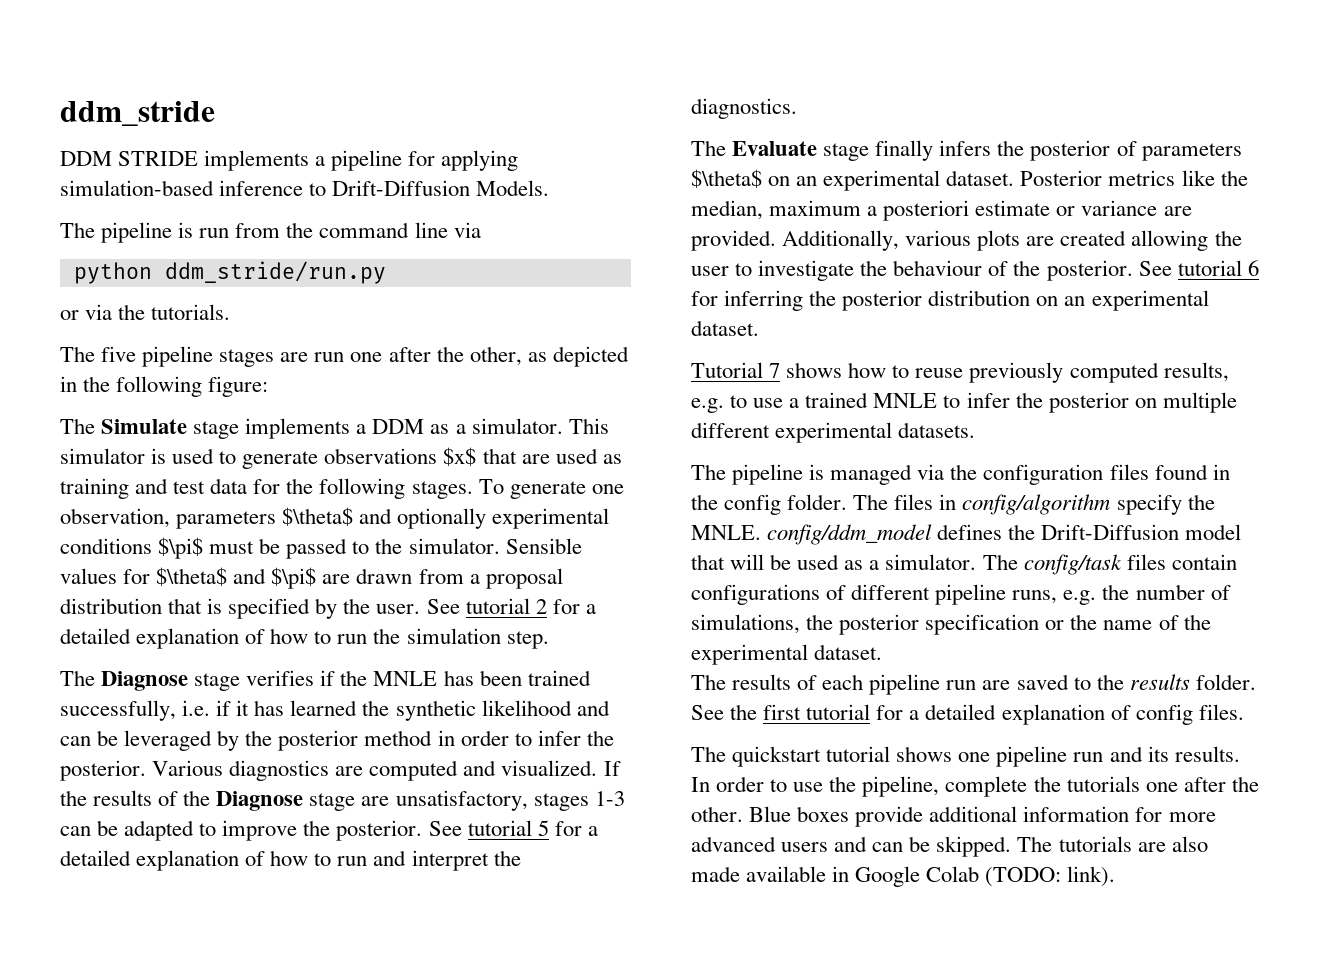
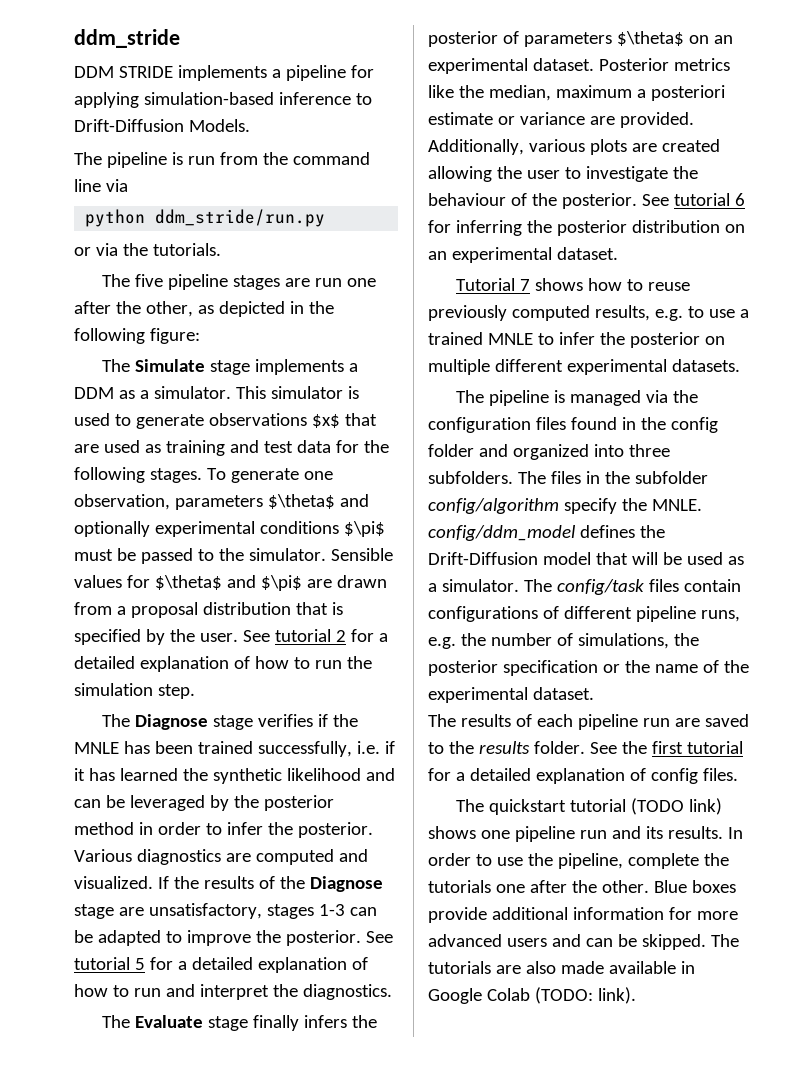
[787,494,848,510] folder. -> [428,444,670,460] [428,471,513,484] folder and organized into three subfolders.
(957, 502) none -> [604,471,708,484] the subfolder
(891, 754) none -> [630,798,722,815] (TODO link)

